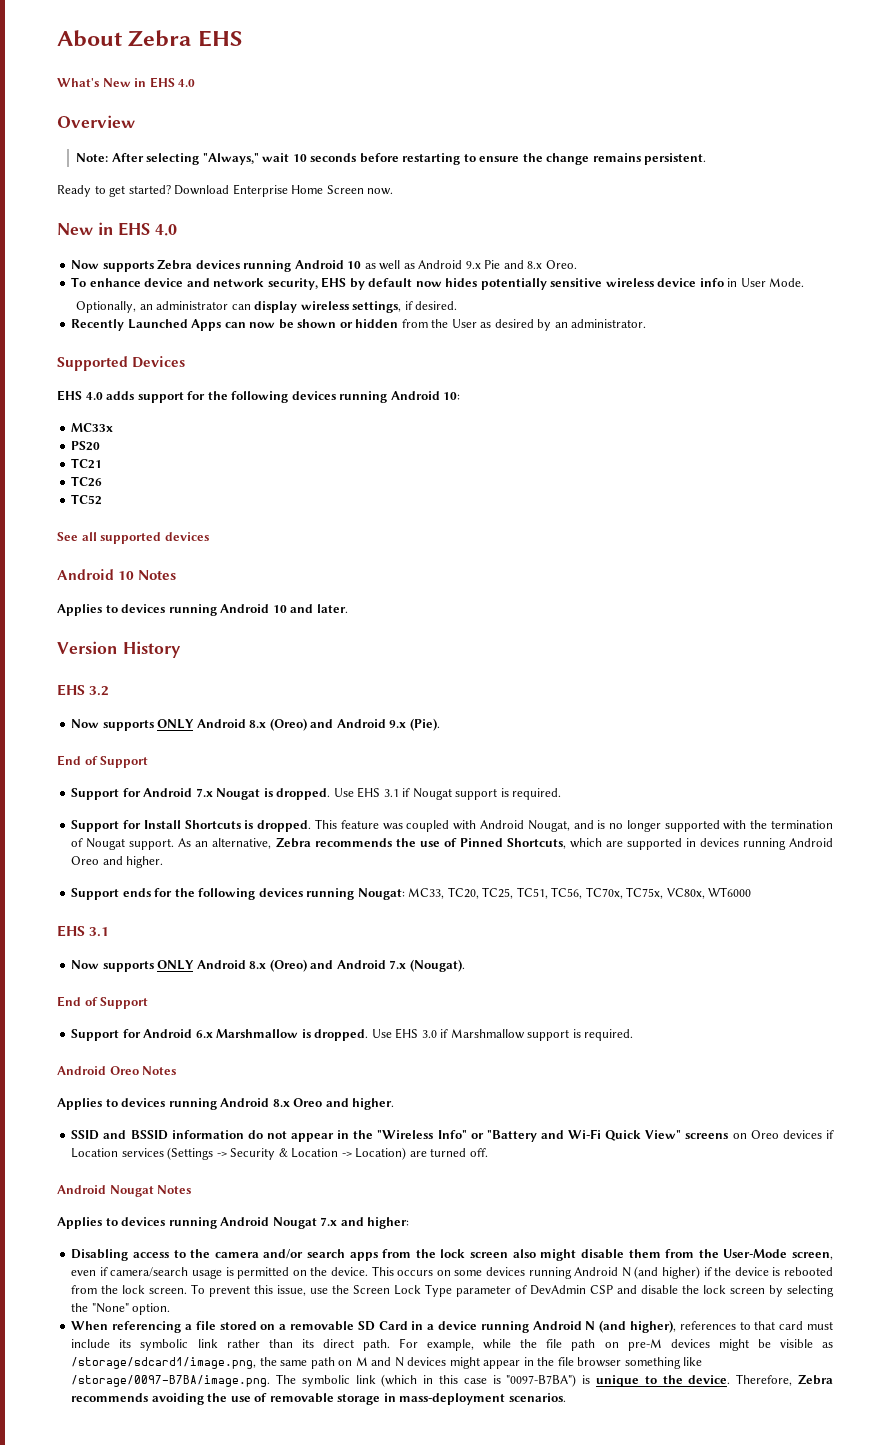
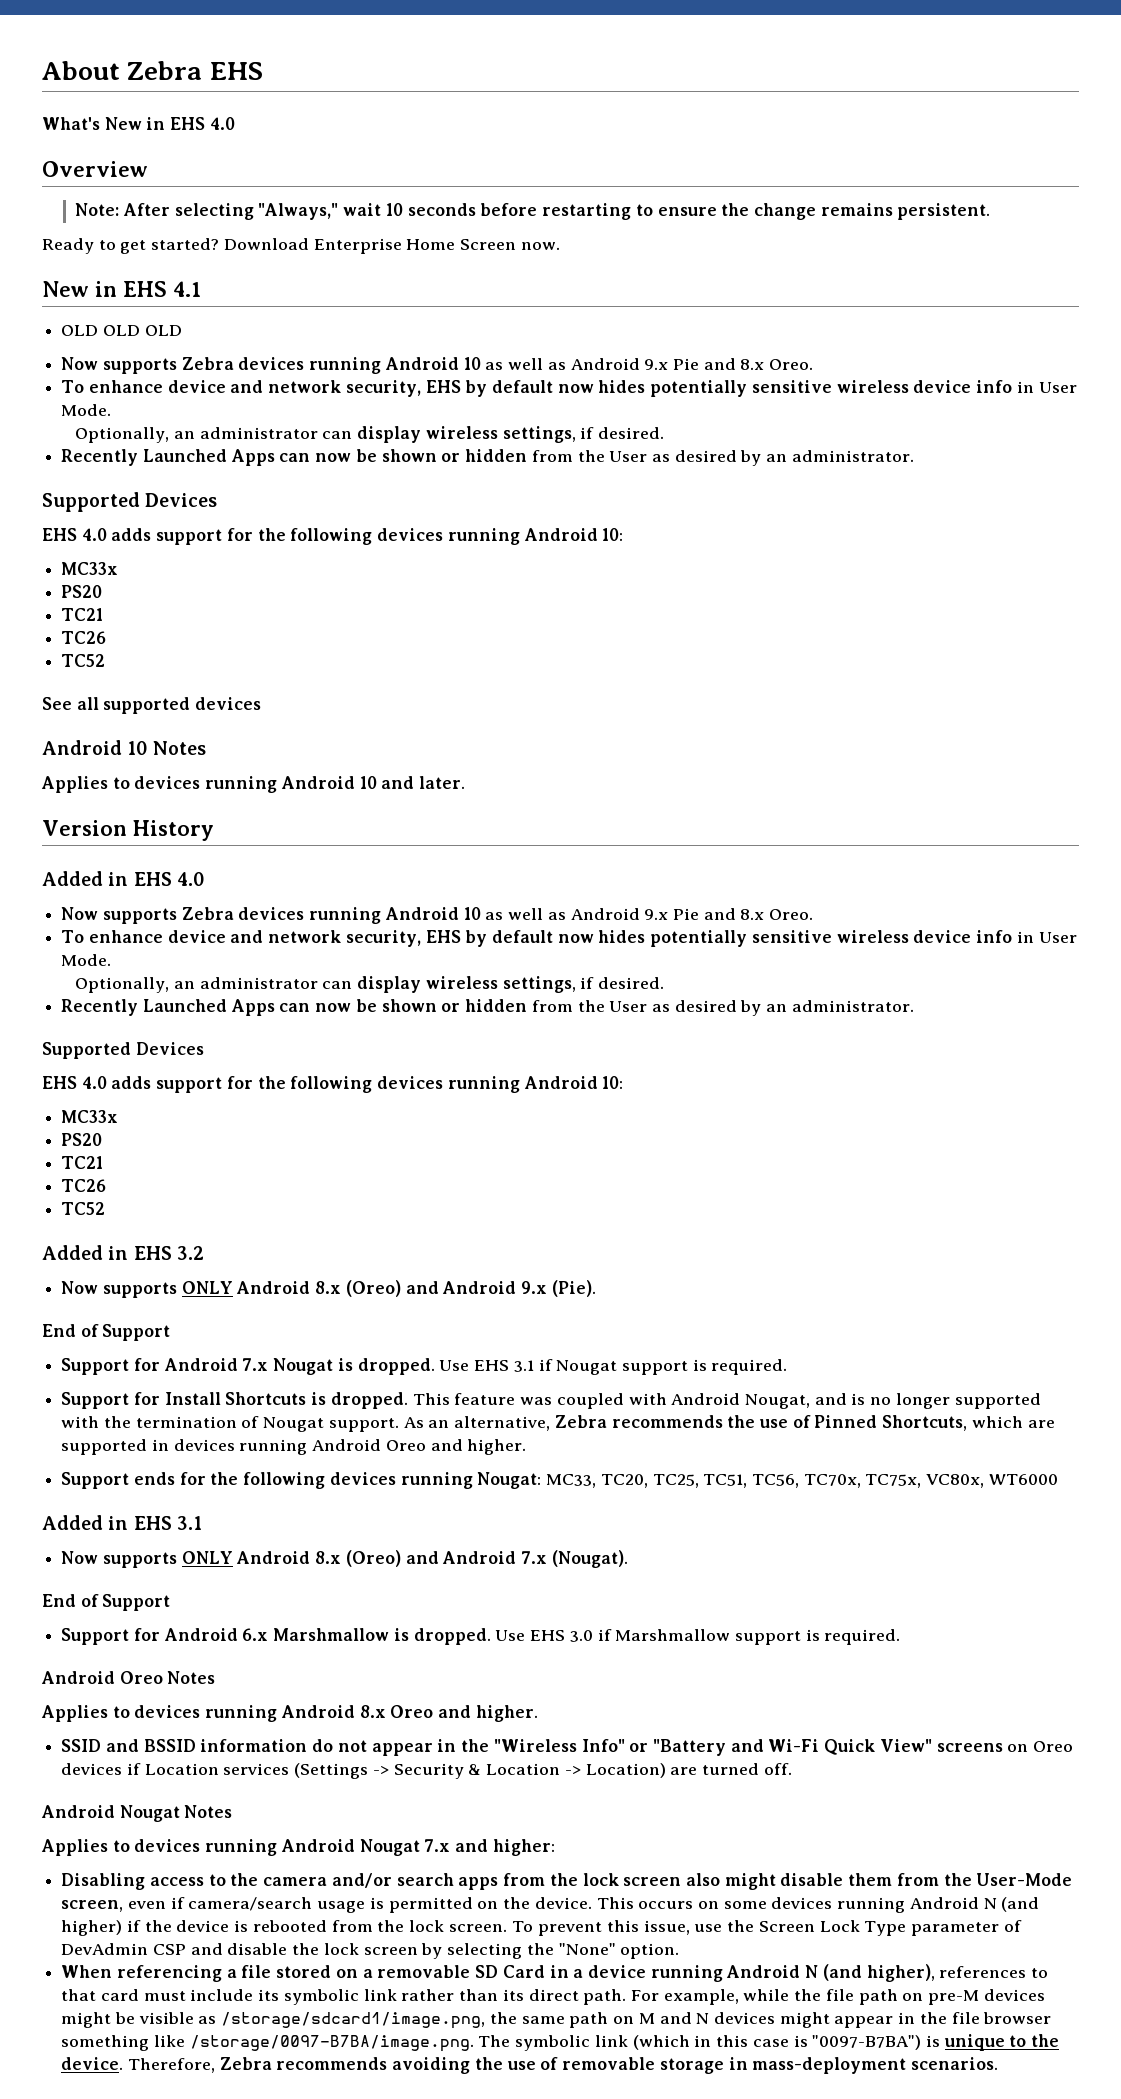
[155,224,178,236] 4.0 -> [173,281,201,297] [61,325,182,336] 4.1 // OLD OLD OLD
(181, 649) none -> [42,871,204,886] [61,907,814,924] [61,930,1077,947] [61,954,112,966] [75,976,665,993] [61,999,914,1016] [42,1042,204,1059] [42,1076,624,1093] [61,1110,119,1123] [61,1133,103,1146] [61,1156,104,1169] [61,1179,107,1192] [61,1202,106,1215] [42,1245,129,1260] Added in EHS 4.0 // Now supports Zebra devices running Android 10 as well as Android 9.x Pie and 8.x Oreo. // To enhance device and network security, EHS by default now hides potentially sensitive wireless device info in User Mode. // Optionally, an administrator can display wireless settings, if desired. // Recently Launched Apps can now be shown or hidden from the User as desired by an administrator. // Supported Devices // EHS 4.0 adds support for the following devices running Android 10: // MC33x // PS20 // TC21 // TC26 // TC52 // Added in
(752, 892) none -> [42,1515,129,1530] Added in

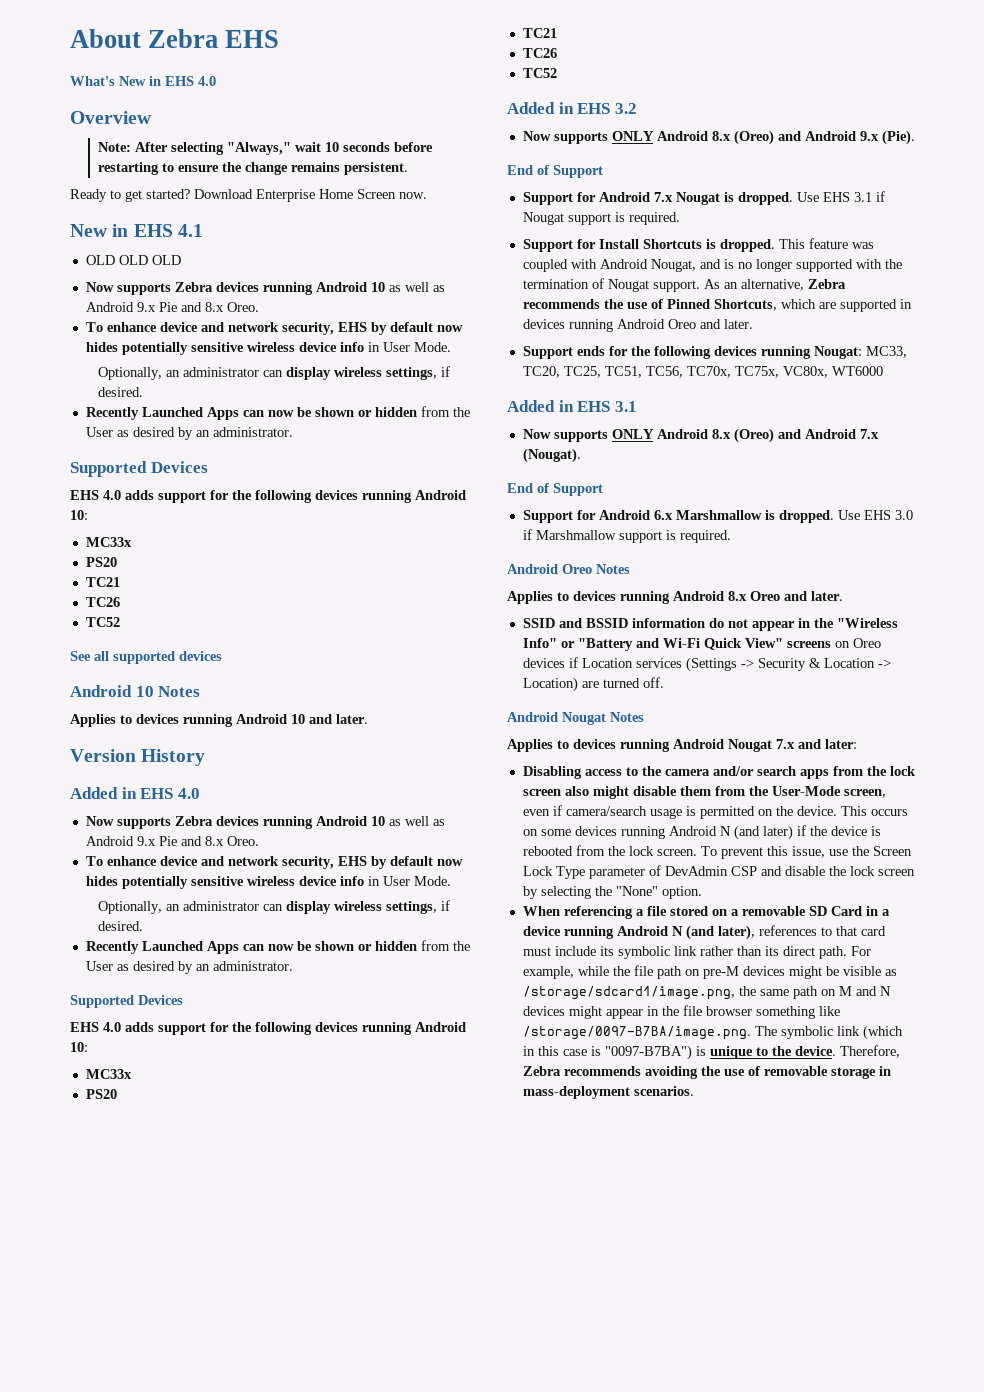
[467,1439,527,1455] higher. -> [723,319,753,329] later.
[475,1705,538,1722] higher. -> [811,591,843,601] later.
[492,1839,555,1856] higher: -> [825,739,857,749] later:
[61,1920,123,1936] higher) -> [762,825,793,840] later)
[866,1964,935,1982] higher), -> [717,925,755,940] later),

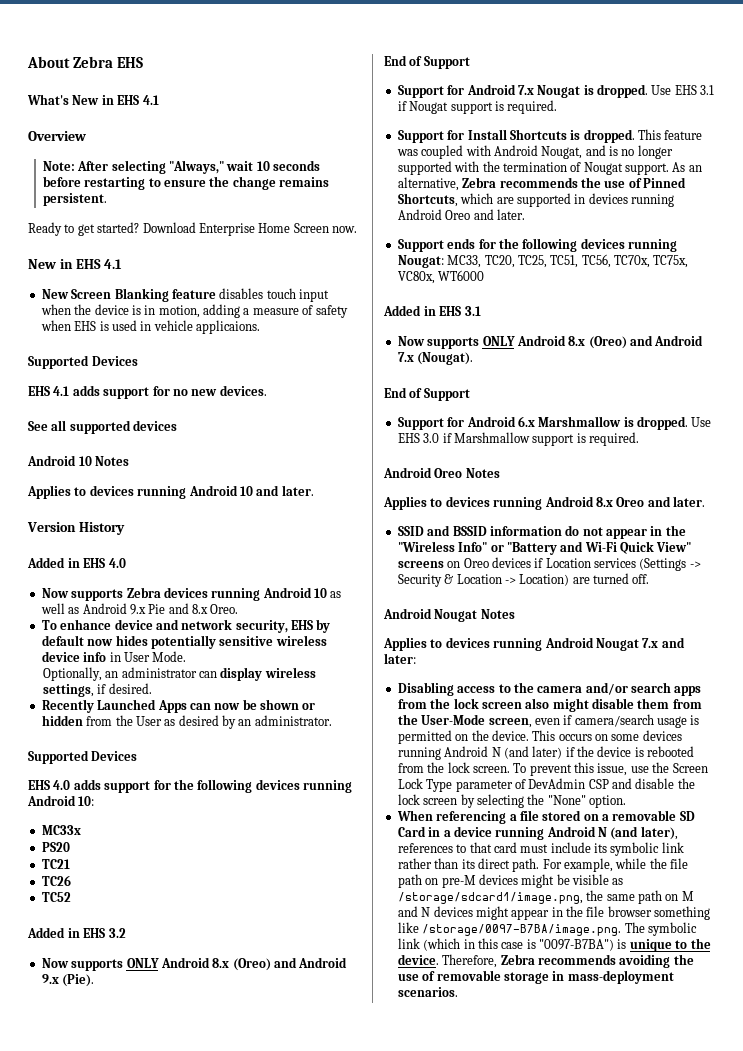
[198,76,216,86] 4.0 -> [142,95,159,105] 4.1
[85,255,181,265] [85,282,445,295] [85,302,259,312] [85,322,463,335] [85,342,451,355] [98,366,451,380] [98,387,144,397] [85,406,470,420] [85,427,293,440] [70,461,208,477] [70,490,466,503] [70,510,88,520] [85,537,132,547] [85,557,117,567] [85,577,120,587] [85,597,120,607] [85,617,120,627] OLD OLD OLD // Now supports Zebra devices running Android 10 as well as Android 9.x Pie and 8.x Oreo. // To enhance device and network security, EHS by default now hides potentially sensitive wireless device info in User Mode. // Optionally, an administrator can display wireless settings, if desired. // Recently Launched Apps can now be shown or hidden from the User as desired by an administrator. // Supported Devices // EHS 4.0 adds support for the following devices running Android 10: // MC33x // PS20 // TC21 // TC26 // TC52 -> [41,288,329,302] [40,304,348,318] [40,320,260,334] [28,355,138,369] [28,385,267,399] New Screen Blanking feature disables touch input when the device is in motion, adding a measure of safety when EHS is used in vehicle applicaions. // Supported Devices // EHS 4.1 adds support for no new devices.

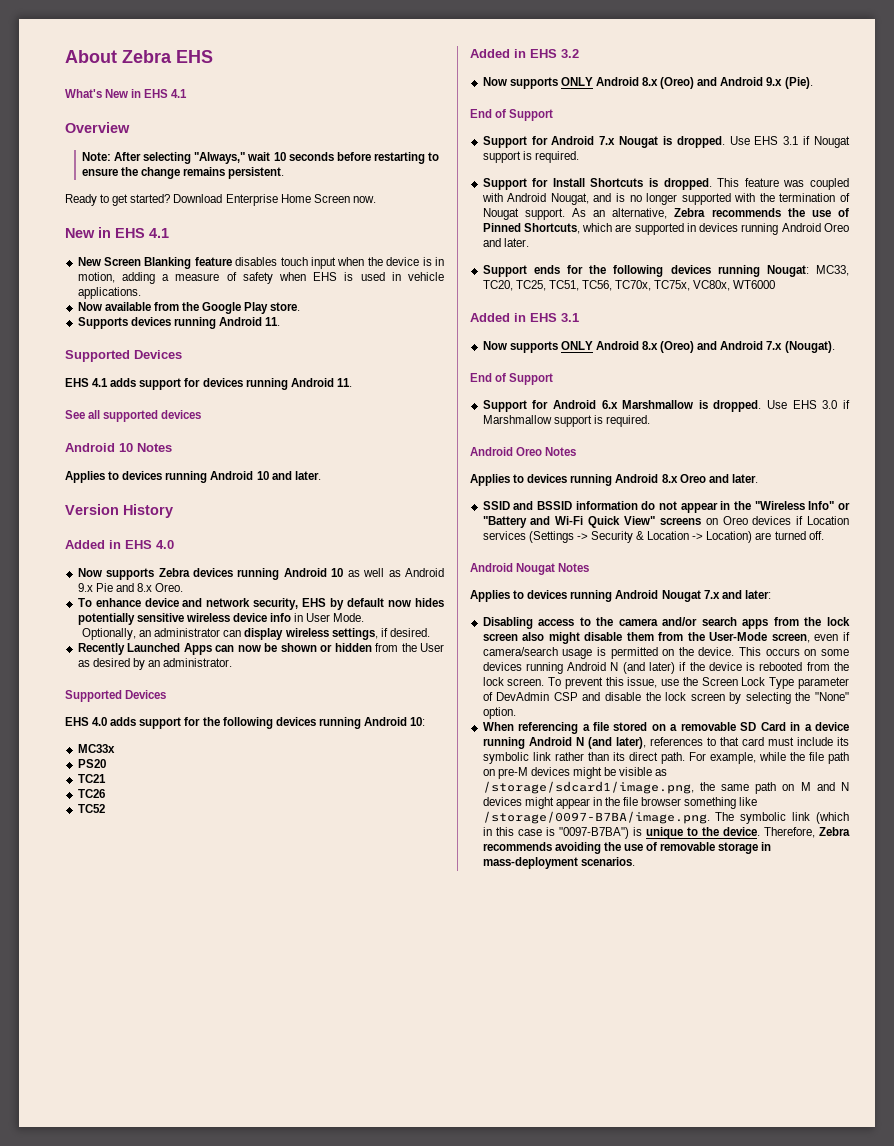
[196,320,260,334] applicaions. -> [77,287,141,299] [77,302,301,314] [77,317,281,329] applications. // Now available from the Google Play store. // Supports devices running Android 11.
[172,385,267,396] no new devices. -> [202,378,352,390] devices running Android 11.

